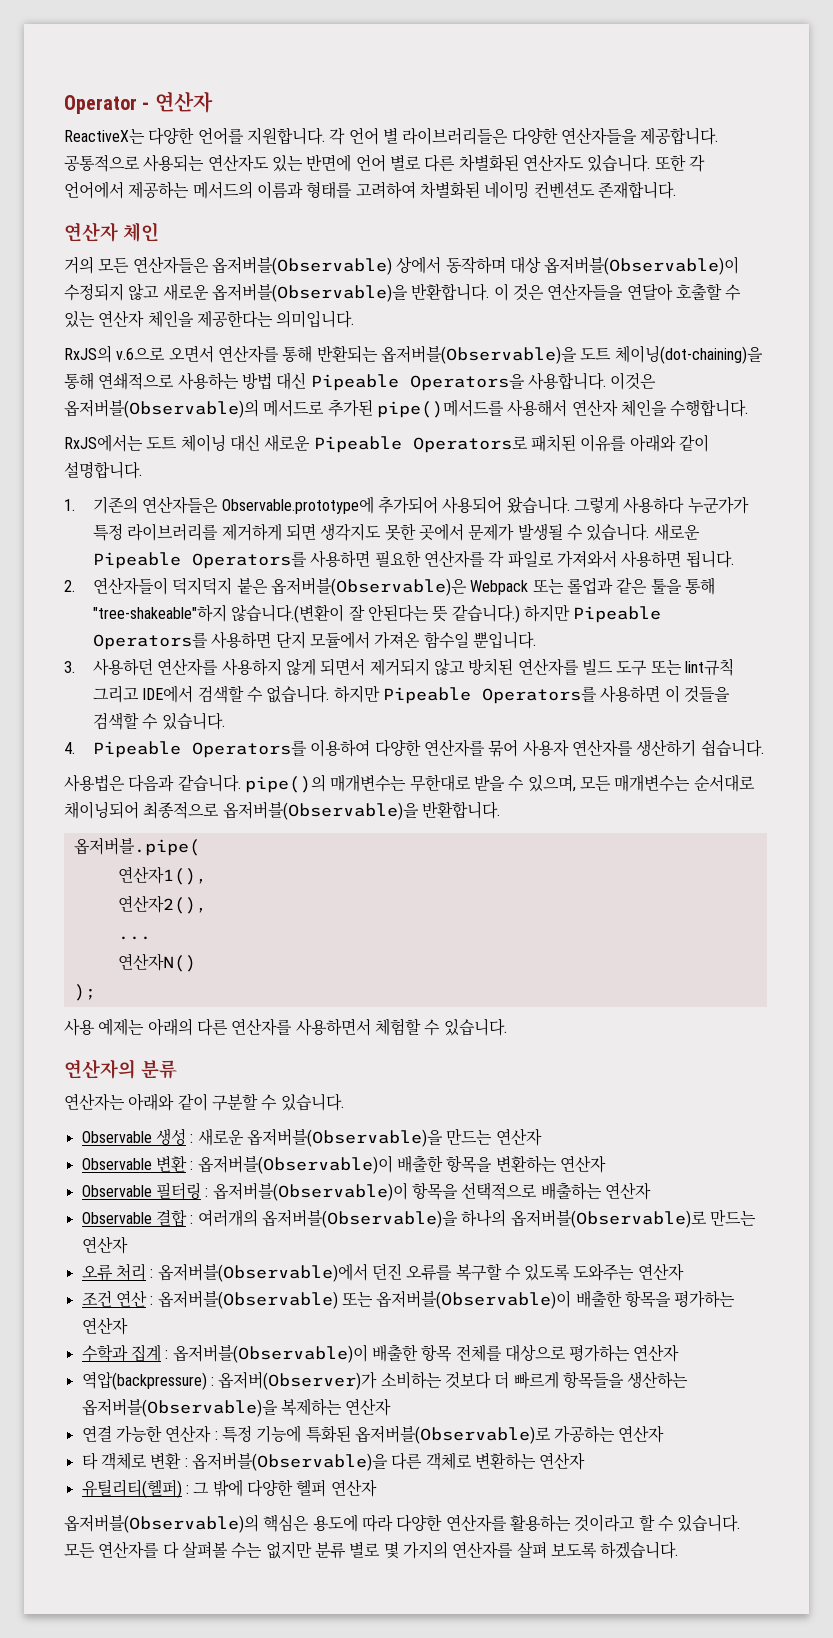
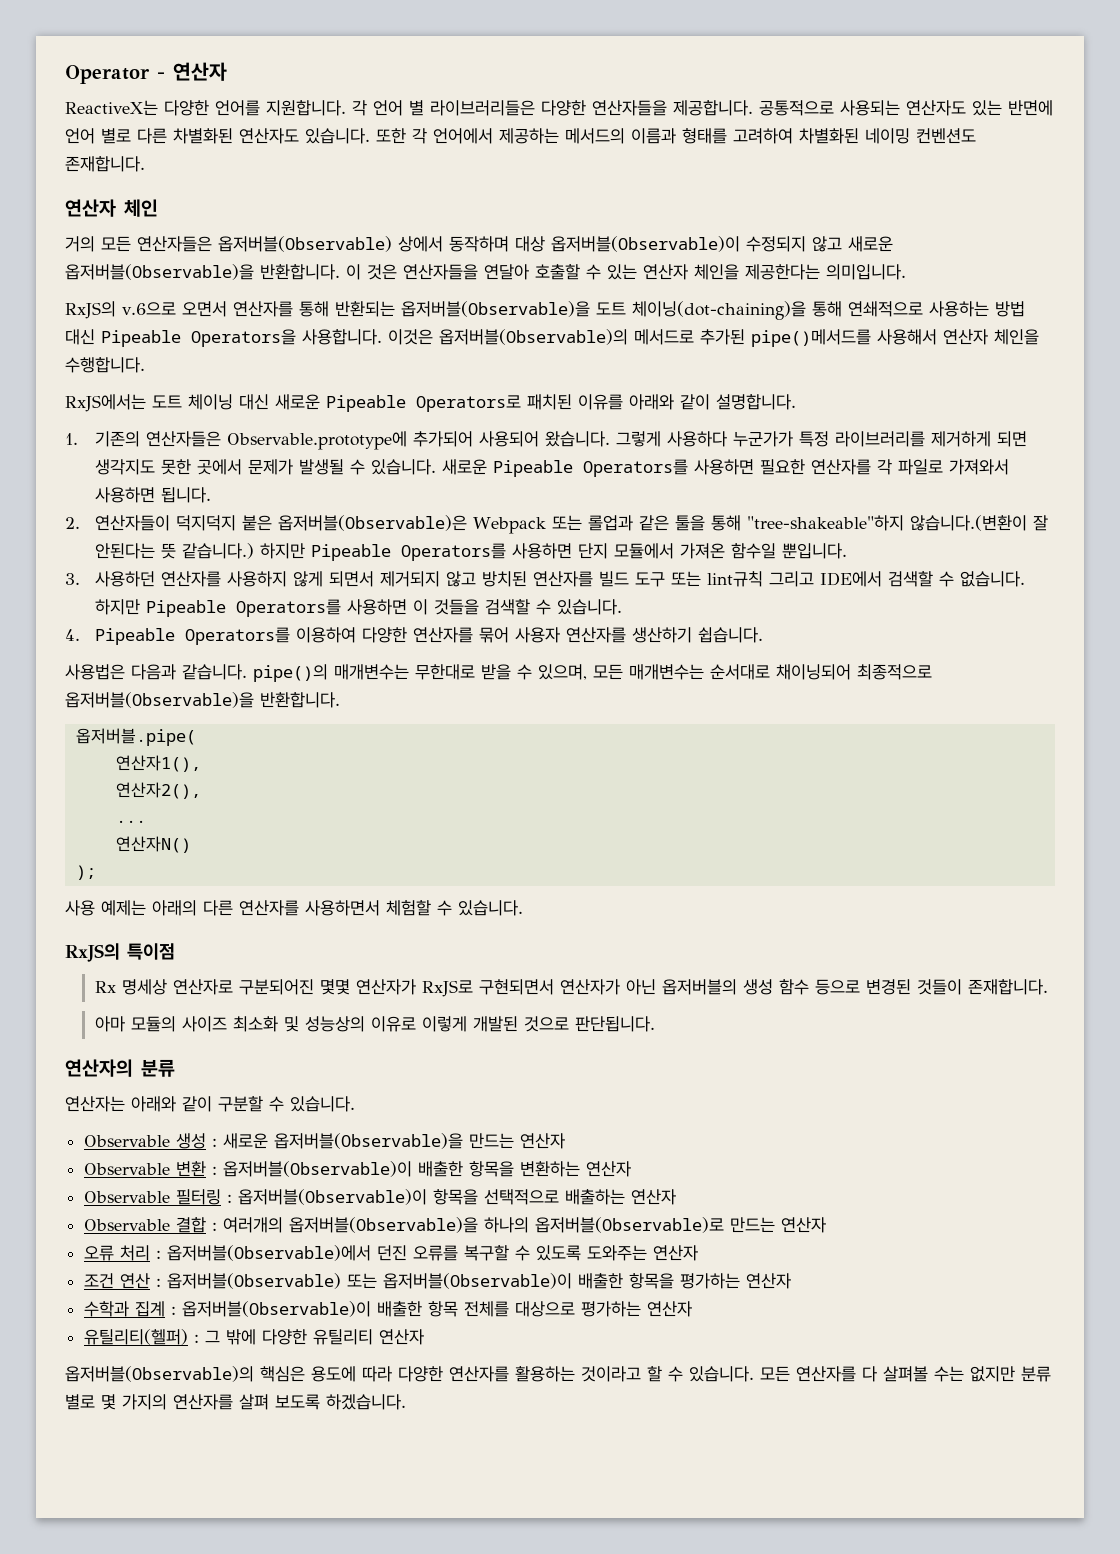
(507, 1027) none -> [65,943,175,962] [94,979,1048,997] [94,1016,655,1032] // RxJS의 특이점 // Rx 명세상 연산자로 구분되어진 몇몇 연산자가 RxJS로 구현되면서 연산자가 아닌 옵저버블의 생성 함수 등으로 변경된 것들이 존재합니다. // 아마 모듈의 사이즈 최소화 및 성능상의 이유로 이렇게 개발된 것으로 판단됩니다.
[81,1371,689,1390] [81,1398,392,1417] [81,1425,665,1444] [81,1452,586,1471] // 역압(backpressure) : 옵저버(Observer)가 소비하는 것보다 더 빠르게 항목들을 생산하는 옵저버블(Observable)을 복제하는 연산자 // 연결 가능한 연산자 : 특정 기능에 특화된 옵저버블(Observable)로 가공하는 연산자 // 타 객체로 변환 : 옵저버블(Observable)을 다른 객체로 변환하는 연산자 -> (693, 1309) none
[296,1479,327,1497] 헬퍼 -> [313,1329,374,1345] 유틸리티

